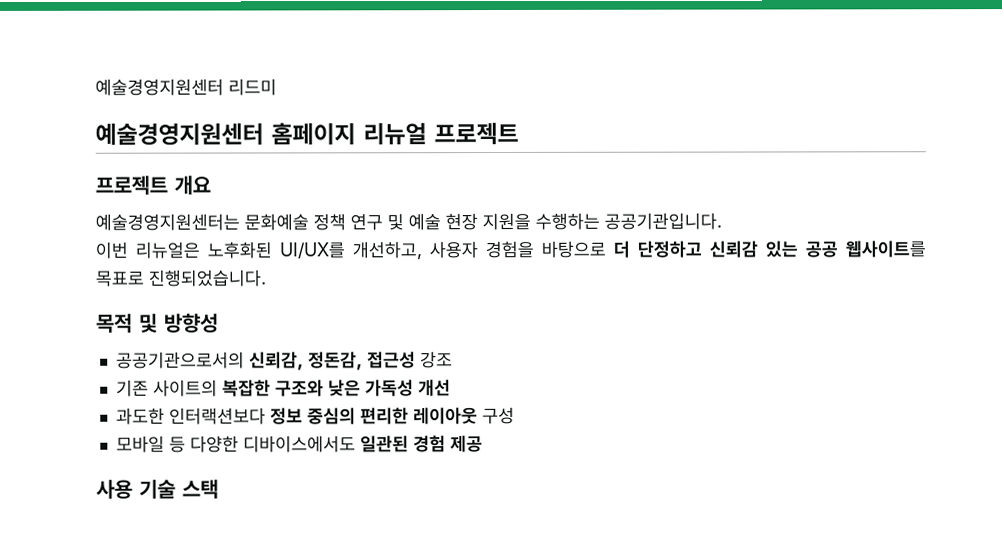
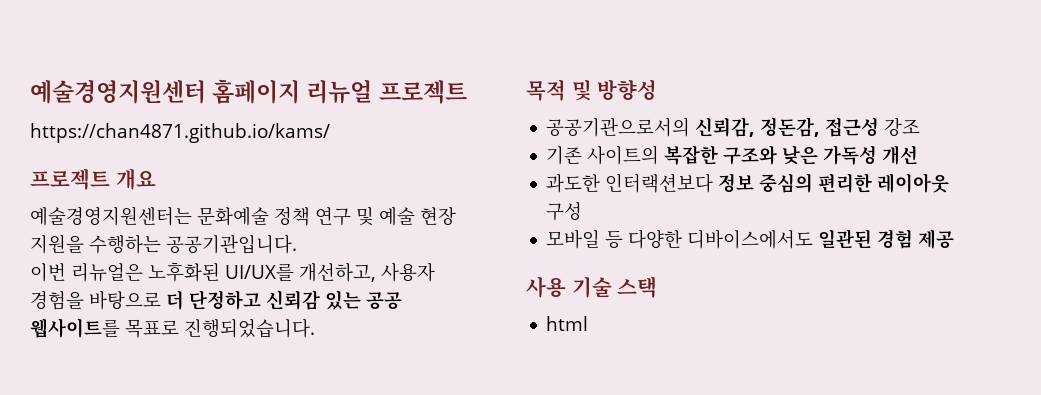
[95,78,277,96] [95,122,264,146] 예술경영지원센터 리드미 // 예술경영지원센터 -> [30,80,206,104] 예술경영지원센터
(519, 133) none -> [30,123,330,143] // https://chan4871.github.io/kams/
(219, 489) none -> [546,316,589,331] // html

